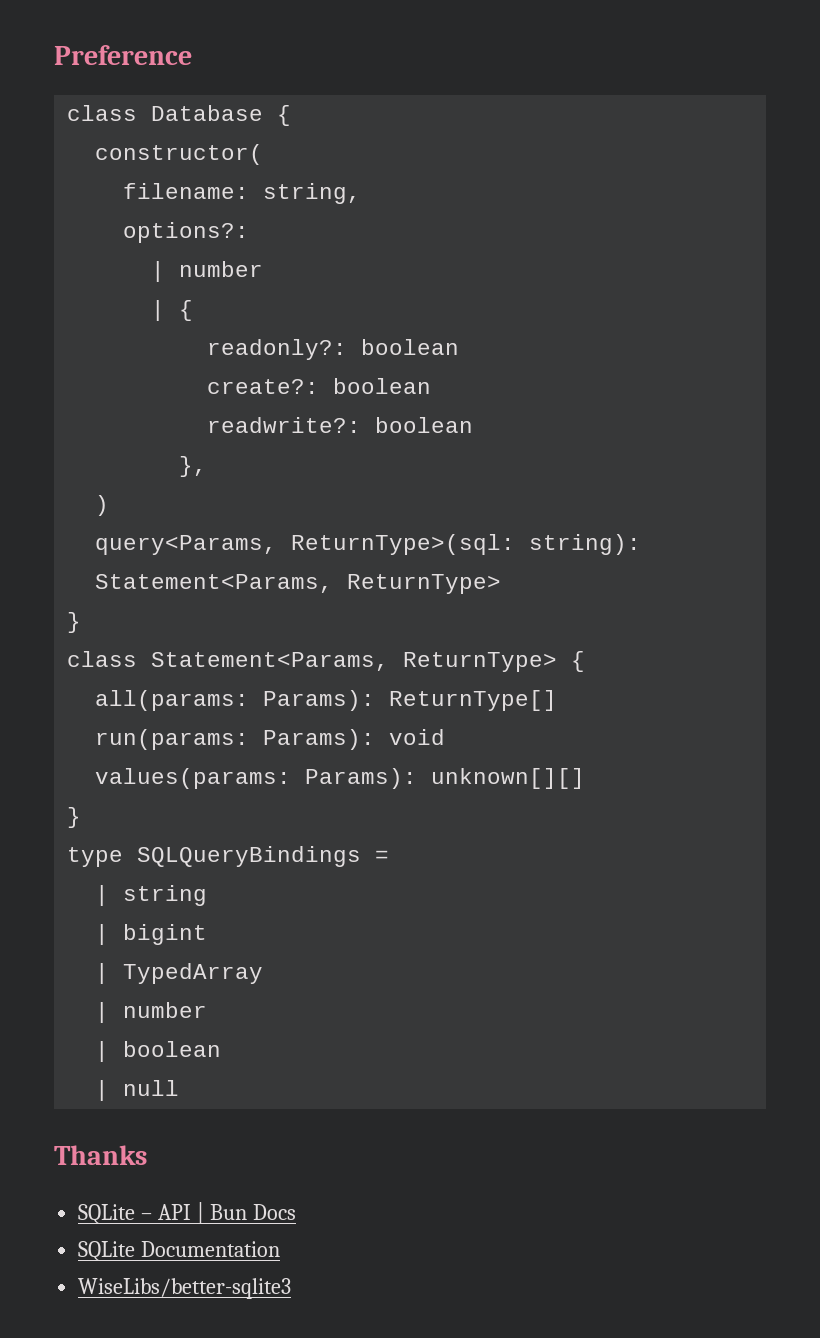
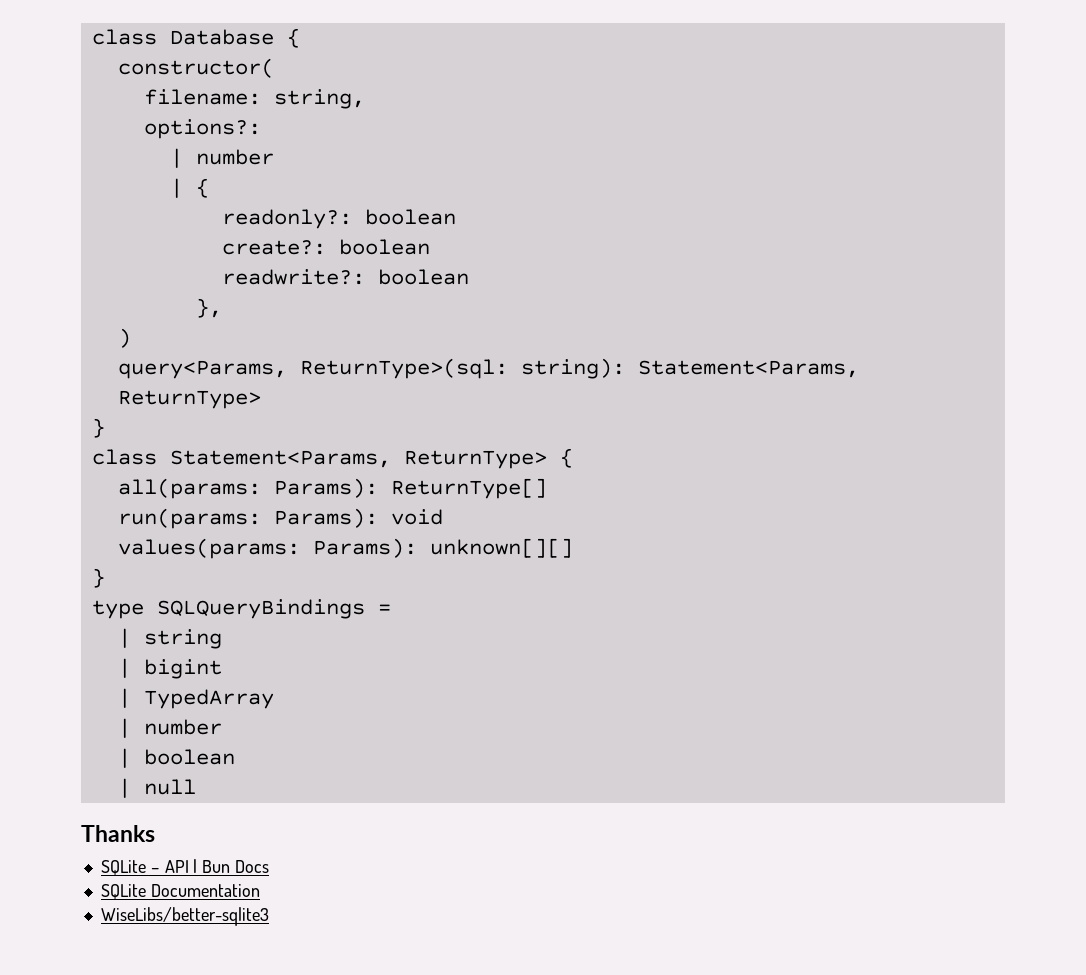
[54,45,192,65] Preference // -> (91, 37) none

